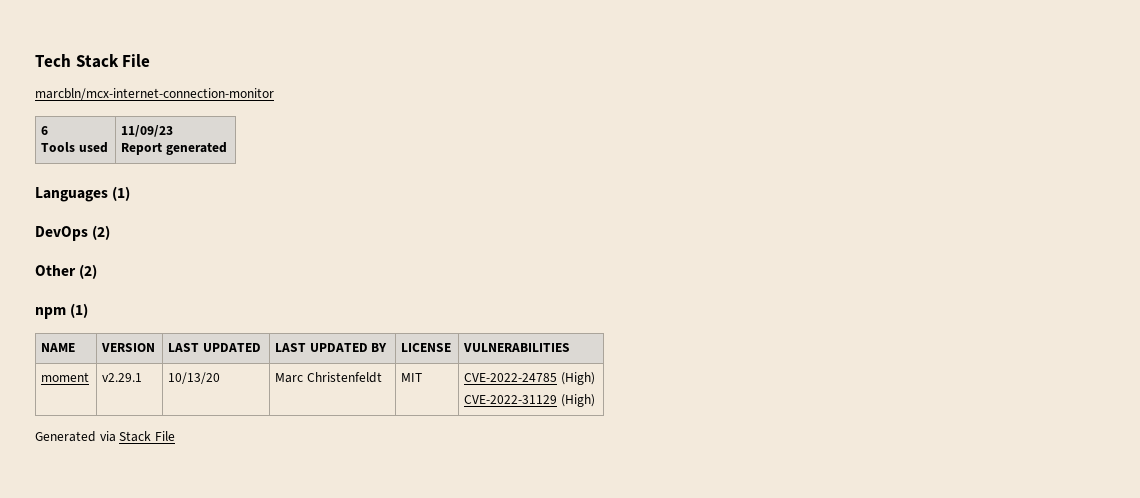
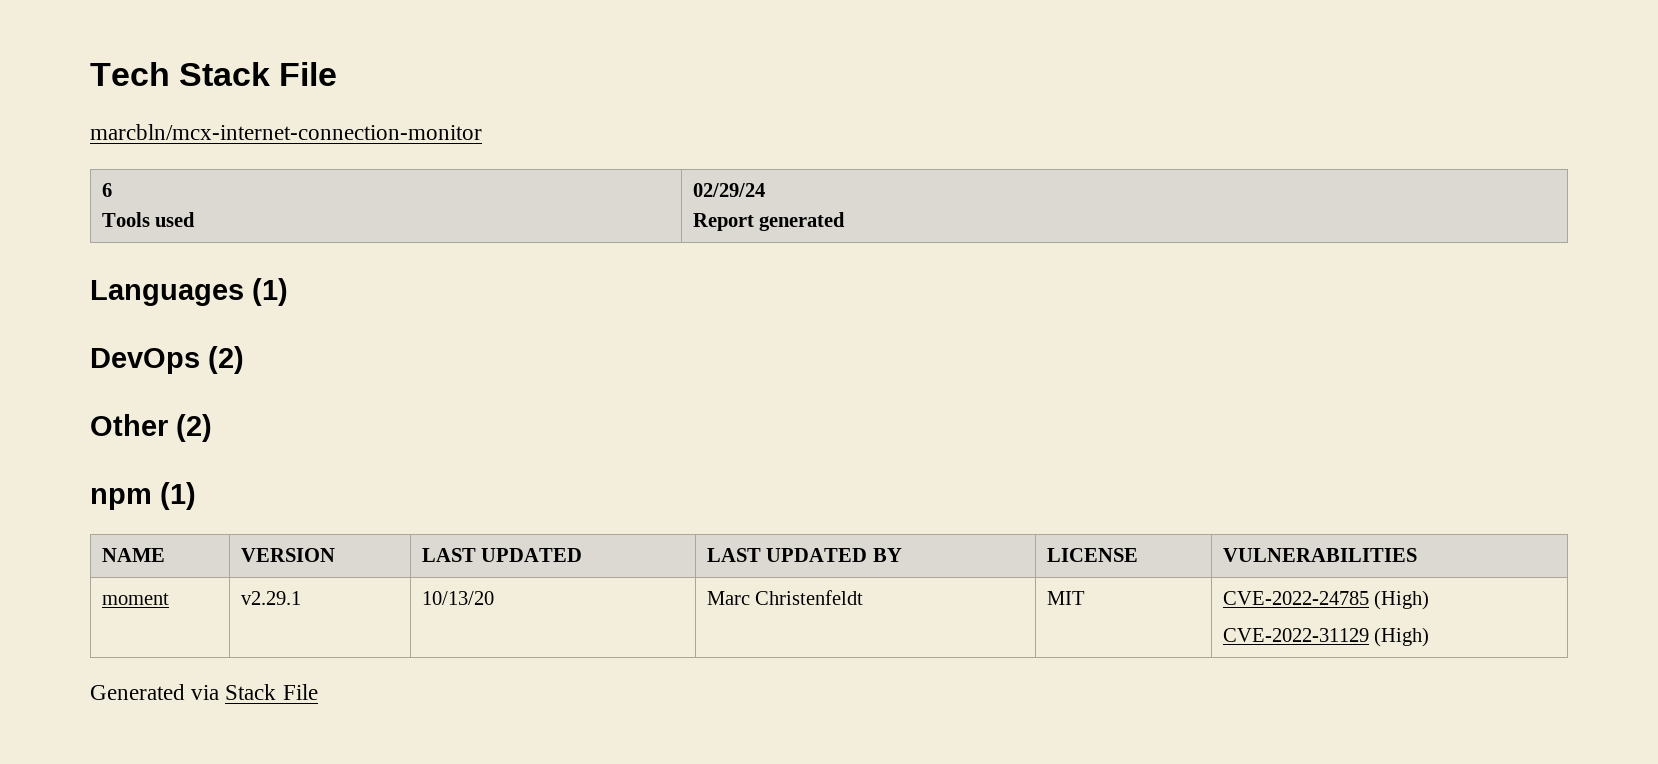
[121,125,174,137] 11/09/23 -> [692,183,765,197] 02/29/24

